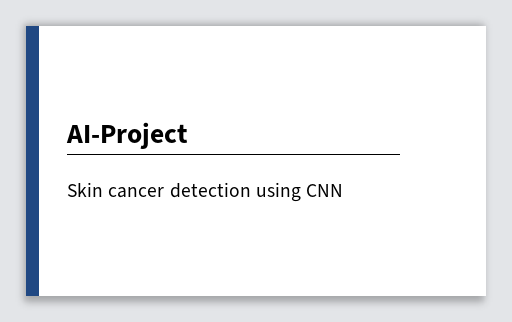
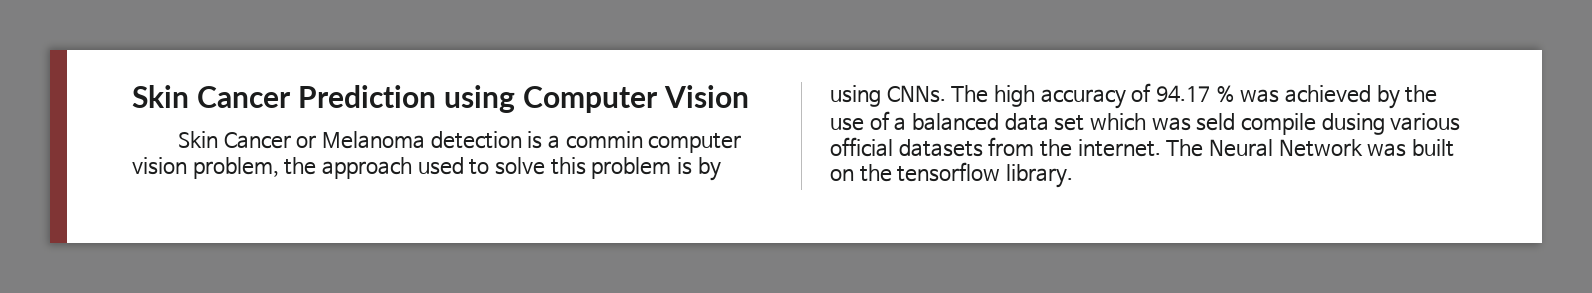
[66,122,188,149] [67,182,344,202] AI-Project // Skin cancer detection using CNN -> [132,85,749,113] [177,131,742,153] [132,157,721,181] [830,83,1438,109] [830,111,1461,135] [830,137,1454,157] [830,162,1074,188] Skin Cancer Prediction using Computer Vision // Skin Cancer or Melanoma detection is a commin computer vision problem, the approach used to solve this problem is by using CNNs. The high accuracy of 94.17 % was achieved by the use of a balanced data set which was seld compile dusing various official datasets from the internet. The Neural Network was built on the tensorflow library.

